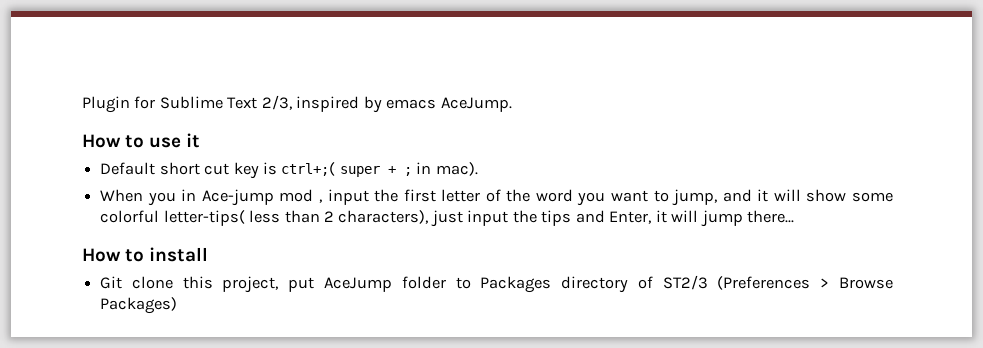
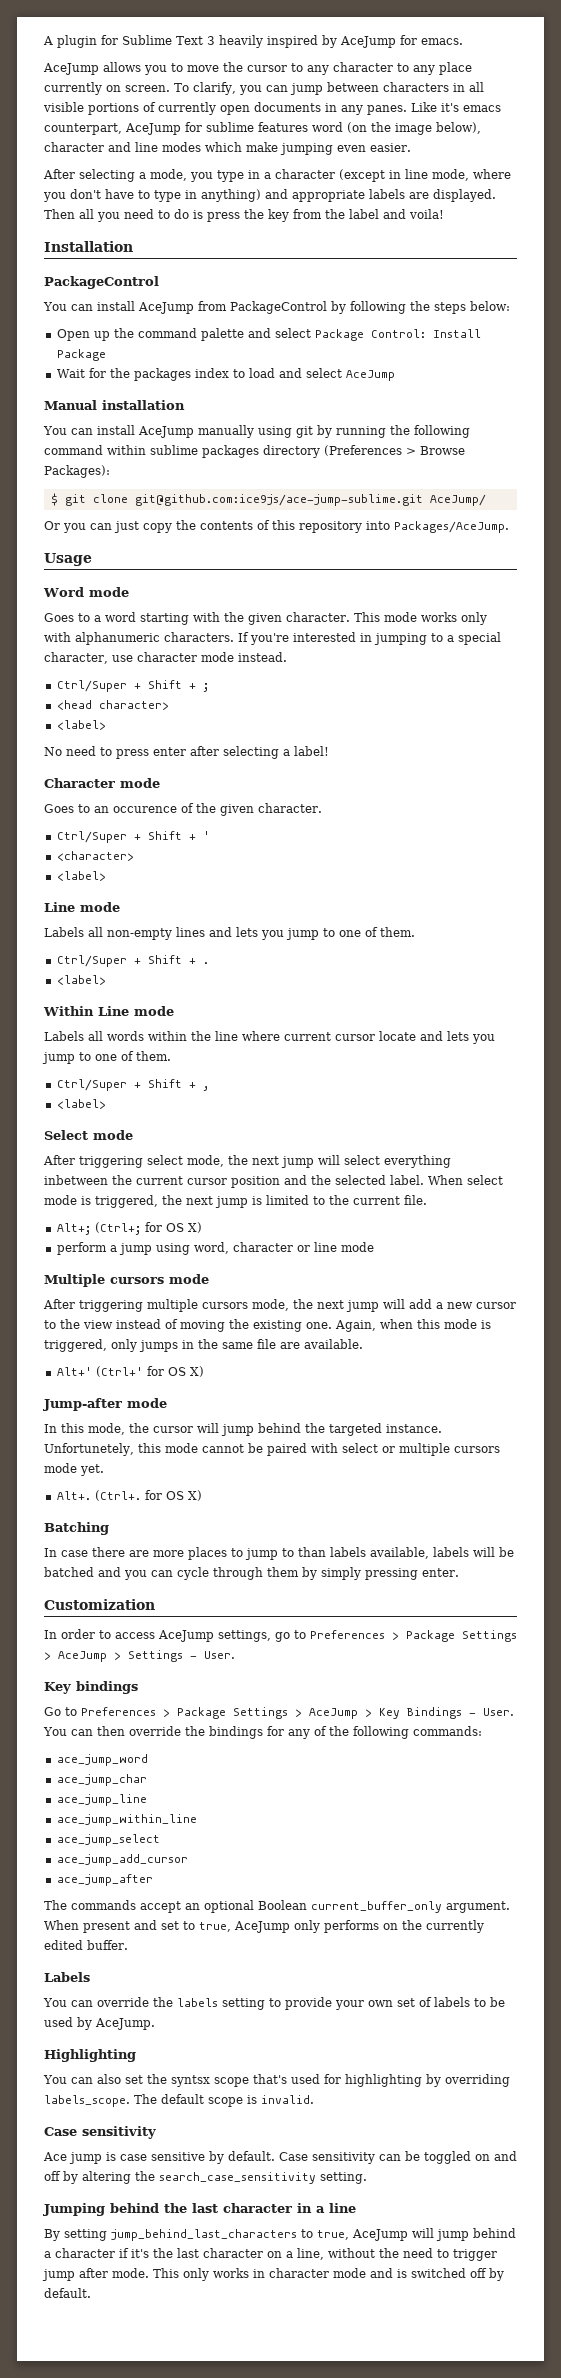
[82,96,130,113] Plugin -> [43,35,97,48] A plugin
[261,95,512,113] [82,133,201,148] [100,162,478,179] [100,189,893,206] [100,210,794,227] [82,247,209,262] [100,275,893,293] [100,297,178,314] 2/3, inspired by emacs AceJump. // How to use it // Default short cut key is ctrl+;( super + ; in mac). // When you in Ace-jump mod , input the first letter of the word you want to jump, and it will show some colorful letter-tips( less than 2 characters), just input the tips and Enter, it will jump there... // How to install // Git clone this project, put AceJump folder to Packages directory of ST2/3 (Preferences > Browse Packages) -> [207,35,463,48] [43,62,472,75] [44,82,484,95] [43,102,501,115] [44,122,481,135] [44,142,411,155] [43,169,511,182] [43,189,496,202] [44,209,444,222] [44,241,133,252] [44,276,159,289] [43,301,510,314] [56,328,481,341] [56,349,106,361] [56,368,395,381] [44,400,185,410] [43,425,470,438] [44,445,465,458] [44,465,110,478] [50,493,486,506] [44,520,509,533] [44,553,92,566] [43,587,129,597] [44,612,487,625] [44,632,501,645] [44,652,287,664] [56,680,209,692] [56,700,169,710] [56,720,106,730] [44,746,329,759] [44,778,160,788] [44,803,322,816] [56,831,210,843] [56,851,134,861] [56,871,106,881] [44,902,120,912] [44,927,415,940] [56,955,209,967] [56,975,106,985] [43,1006,174,1016] [44,1031,495,1044] [42,1051,171,1064] [56,1079,209,1091] [56,1099,106,1109] [44,1130,133,1140] [43,1155,451,1168] [44,1175,503,1188] [44,1195,427,1208] [56,1222,202,1235] [56,1242,374,1255] [44,1274,209,1287] [43,1299,516,1312] [44,1319,491,1332] [44,1339,363,1352] [56,1366,204,1377] [43,1398,167,1411] [44,1423,442,1436] [44,1443,500,1456] [44,1463,104,1476] [56,1490,202,1501] [44,1522,109,1535] [44,1547,514,1560] [44,1567,459,1580] [44,1599,155,1610] [44,1629,517,1642] [44,1650,235,1662] [44,1681,138,1694] [44,1707,514,1719] [43,1726,482,1739] [56,1754,148,1766] [56,1774,147,1786] [56,1794,147,1806] [56,1814,197,1826] [56,1834,160,1846] [56,1854,188,1866] [56,1874,153,1886] [44,1900,510,1913] [44,1920,484,1933] [44,1940,128,1950] [44,1972,90,1982] [43,1997,505,2010] [44,2017,155,2030] [44,2049,136,2062] [43,2074,510,2087] [44,2094,314,2107] [44,2126,156,2139] [43,2151,517,2164] [44,2171,367,2184] [43,2203,356,2216] [44,2228,516,2241] [44,2248,497,2261] [42,2268,504,2281] [44,2288,91,2298] 3 heavily inspired by AceJump for emacs. // AceJump allows you to move the cursor to any character to any place currently on screen. To clarify, you can jump between characters in all visible portions of currently open documents in any panes. Like it's emacs counterpart, AceJump for sublime features word (on the image below), character and line modes which make jumping even easier. // After selecting a mode, you type in a character (except in line mode, where you don't have to type in anything) and appropriate labels are displayed. Then all you need to do is press the key from the label and voila! // Installation // PackageControl // You can install AceJump from PackageControl by following the steps below: // Open up the command palette and select Package Control: Install Package // Wait for the packages index to load and select AceJump // Manual installation // You can install AceJump manually using git by running the following command within sublime packages directory (Preferences > Browse Packages): // $ git clone git@github.com:ice9js/ace-jump-sublime.git AceJump/ // Or you can just copy the contents of this repository into Packages/AceJump. // Usage // Word mode // Goes to a word starting with the given character. This mode works only with alphanumeric characters. If you're interested in jumping to a special character, use character mode instead. // Ctrl/Super + Shift + ; // <head character> // <label> // No need to press enter after selecting a label! // Character mode // Goes to an occurence of the given character. // Ctrl/Super + Shift + ' // <character> // <label> // Line mode // Labels all non-empty lines and lets you jump to one of them. // Ctrl/Super + Shift + . // <label> // Within Line mode // Labels all words within the line where current cursor locate and lets you jump to one of them. // Ctrl/Super + Shift + , // <label> // Select mode // After triggering select mode, the next jump will select everything inbetween the current cursor position and the selected label. When select mode is triggered, the next jump is limited to the current file. // Alt+; (Ctrl+; for OS X) // perform a jump using word, character or line mode // Multiple cursors mode // After triggering multiple cursors mode, the next jump will add a new cursor to the view instead of moving the existing one. Again, when this mode is triggered, only jumps in the same file are available. // Alt+' (Ctrl+' for OS X) // Jump-after mode // In this mode, the cursor will jump behind the targeted instance. Unfortunetely, this mode cannot be paired with select or multiple cursors mode yet. // Alt+. (Ctrl+. for OS X) // Batching // In case there are more places to jump to than labels available, labels will be batched and you can cycle through them by simply pressing enter. // Customization // In order to access AceJump settings, go to Preferences > Package Settings > AceJump > Settings - User. // Key bindings // Go to Preferences > Package Settings > AceJump > Key Bindings - User. You can then override the bindings for any of the following commands: // ace_jump_word // ace_jump_char // ace_jump_line // ace_jump_within_line // ace_jump_select // ace_jump_add_cursor // ace_jump_after // The commands accept an optional Boolean current_buffer_only argument. When present and set to true, AceJump only performs on the currently edited buffer. // Labels // You can override the labels setting to provide your own set of labels to be used by AceJump. // Highlighting // You can also set the syntsx scope that's used for highlighting by overriding labels_scope. The default scope is invalid. // Case sensitivity // Ace jump is case sensitive by default. Case sensitivity can be toggled on and off by altering the search_case_sensitivity setting. // Jumping behind the last character in a line // By setting jump_behind_last_characters to true, AceJump will jump behind a character if it's the last character on a line, without the need to trigger jump after mode. This only works in character mode and is switched off by default.

